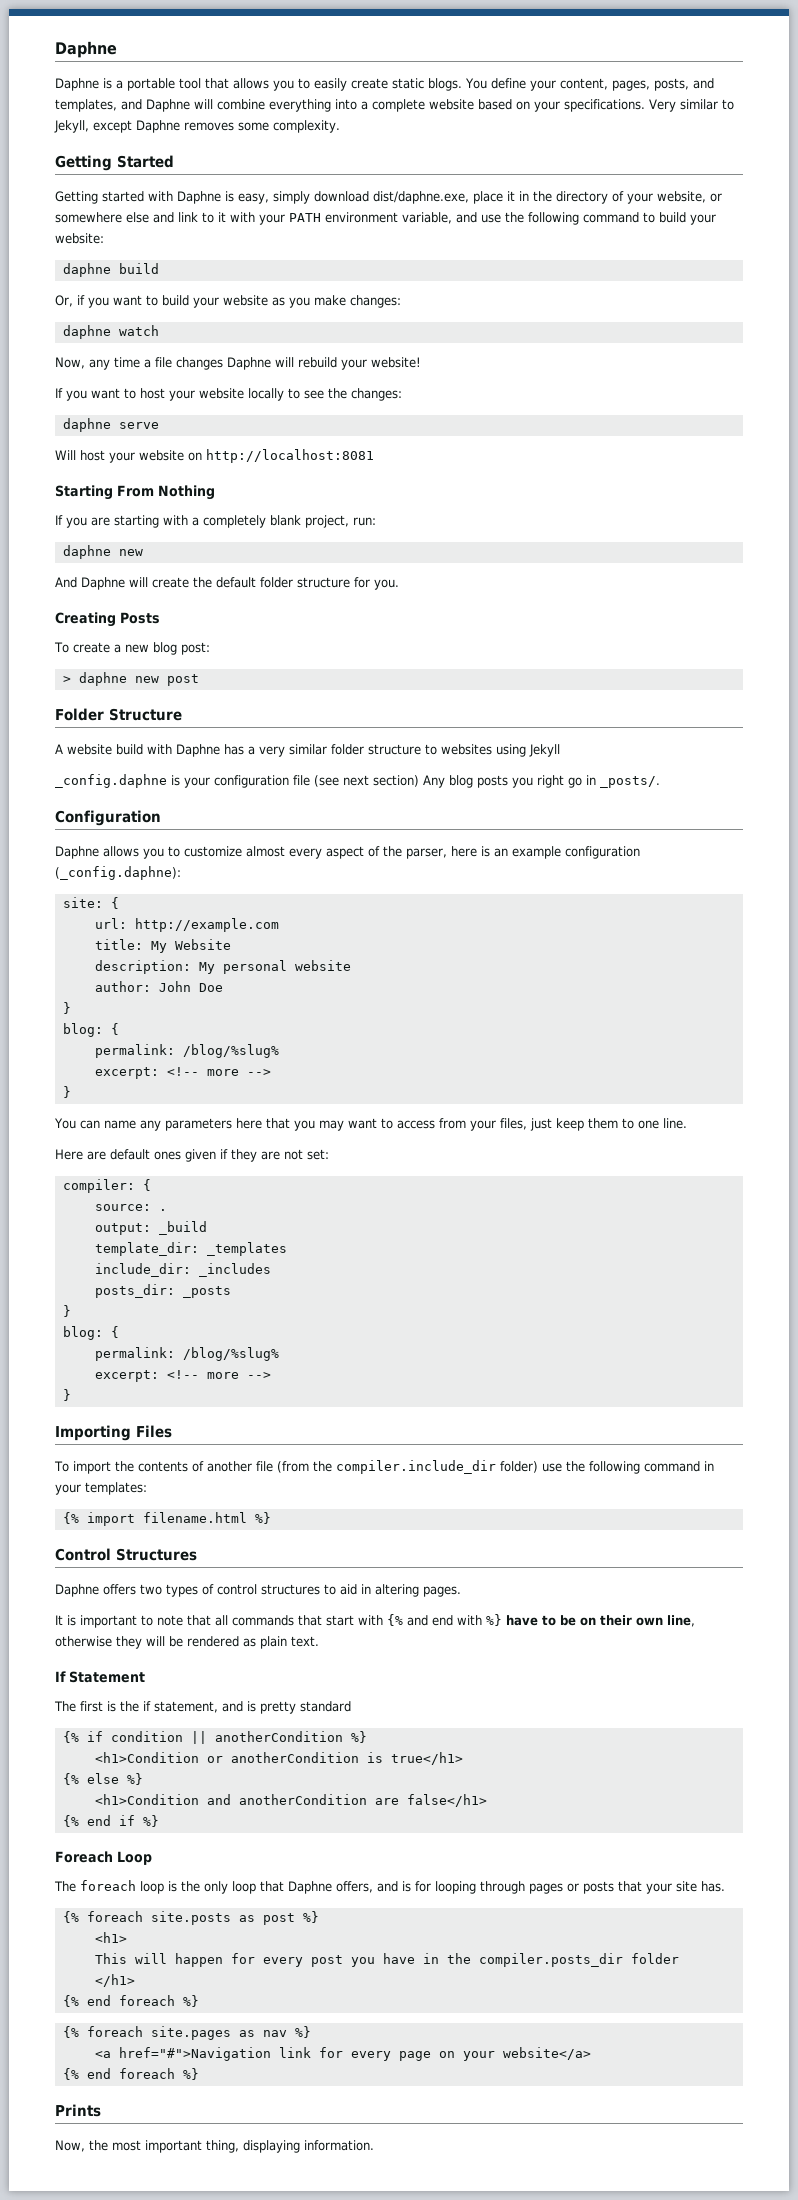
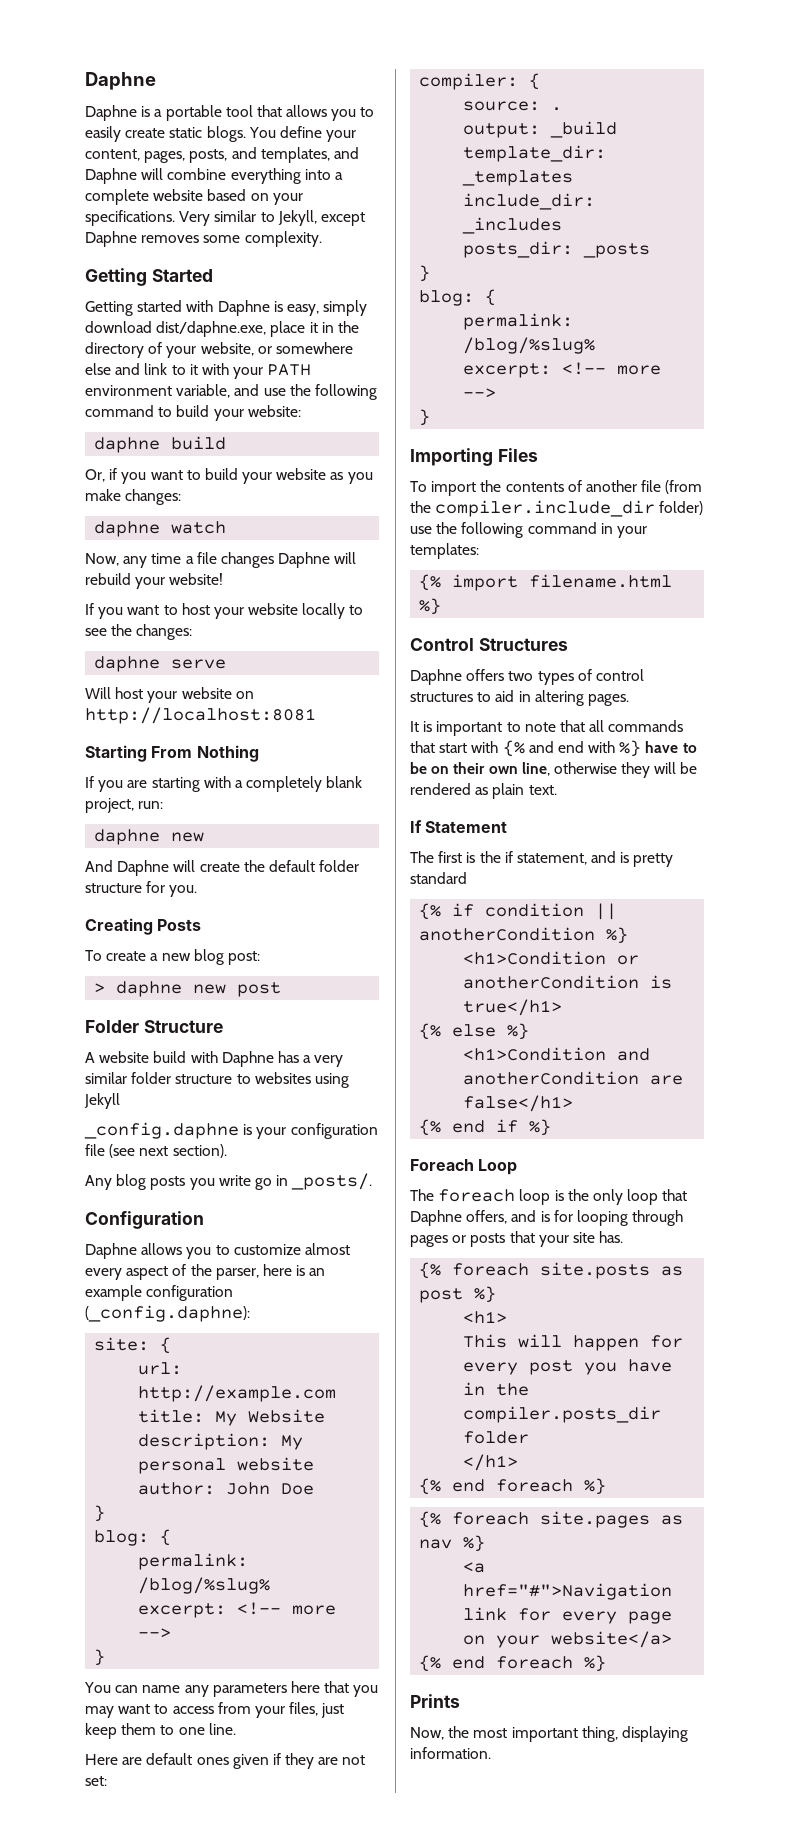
[373,775,419,787] section) -> [172,1144,227,1158] section). //
[537,775,564,788] right -> [218,1175,251,1186] write

